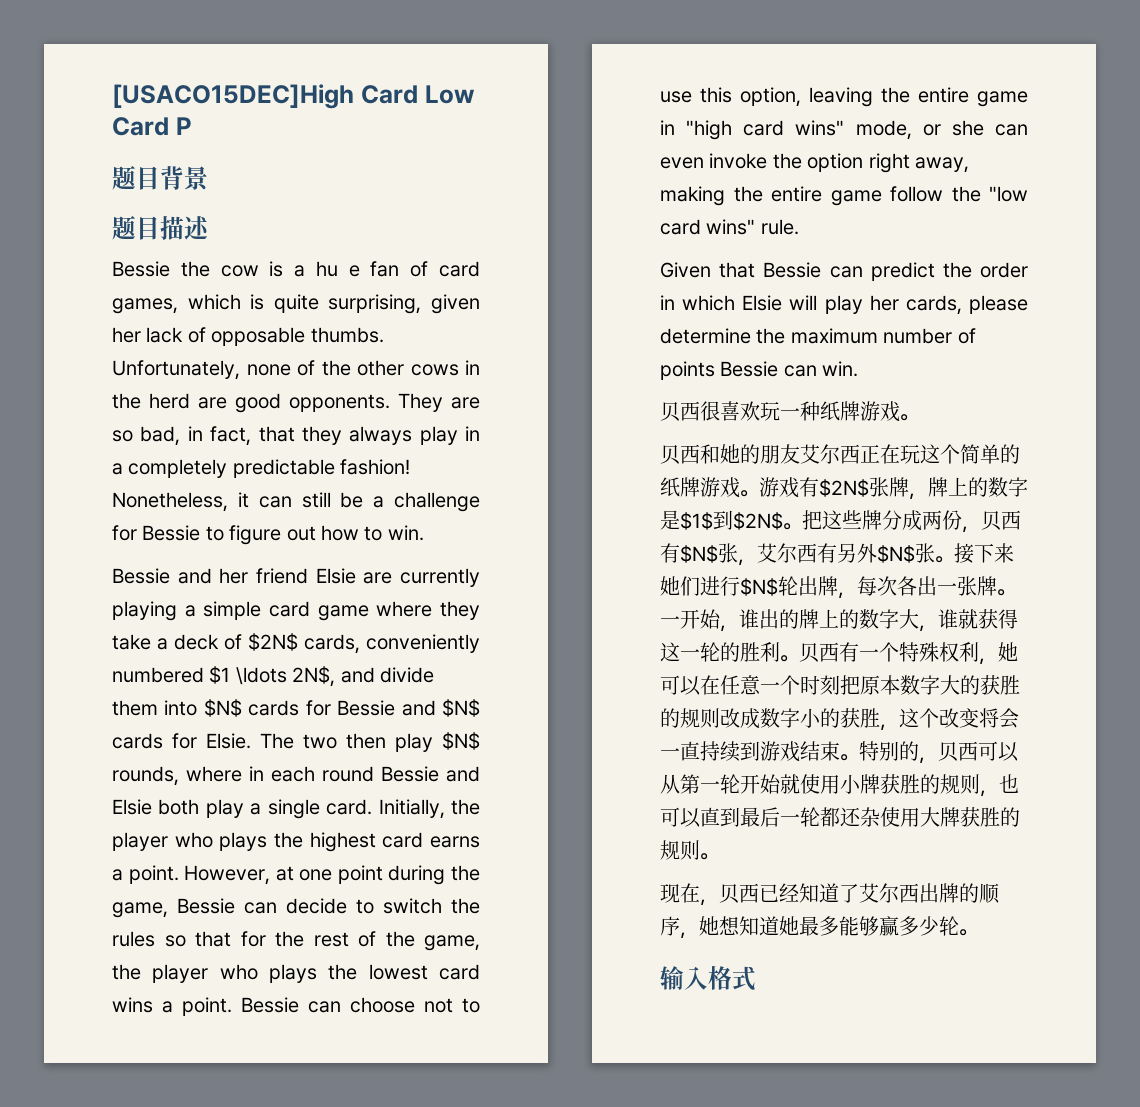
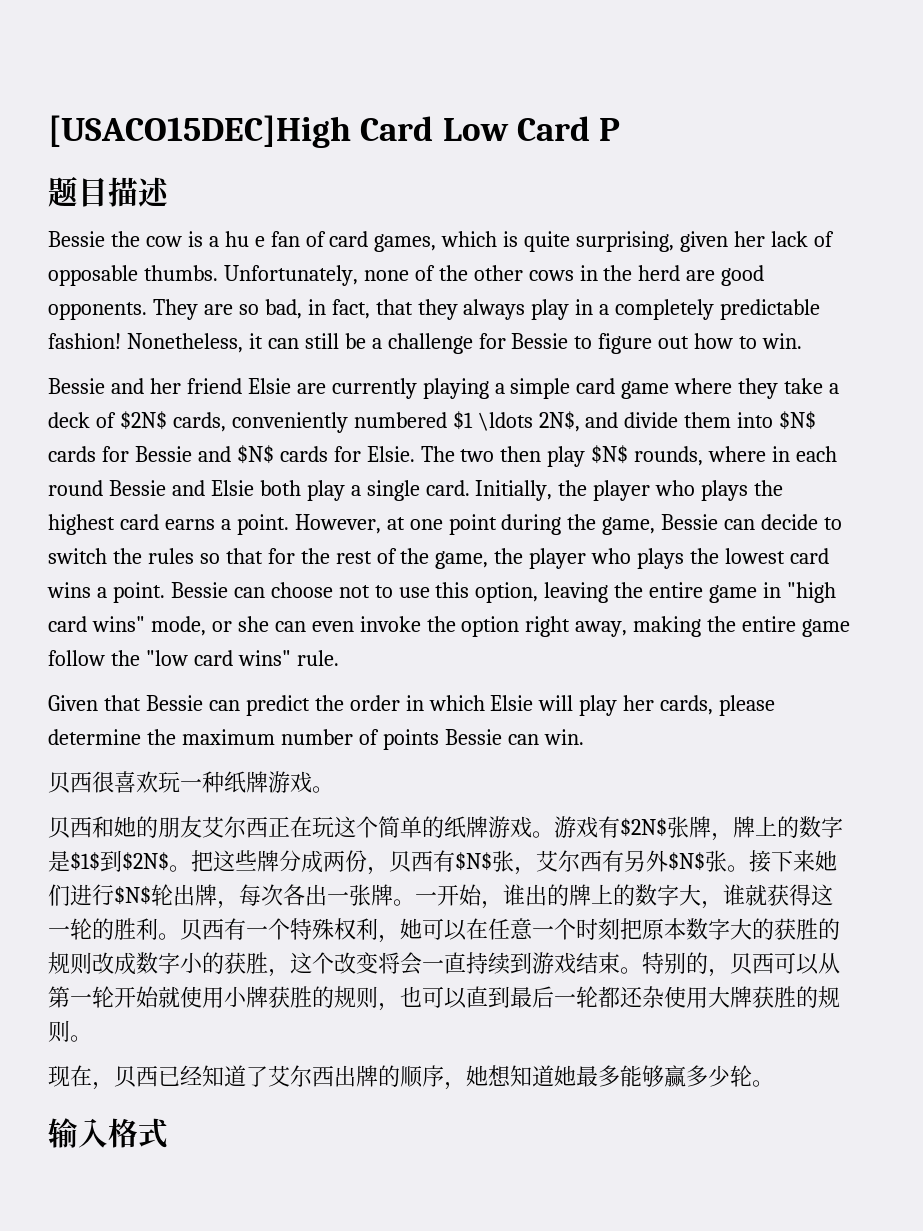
[112,165,208,191] // 题目背景 -> (621, 129) none

